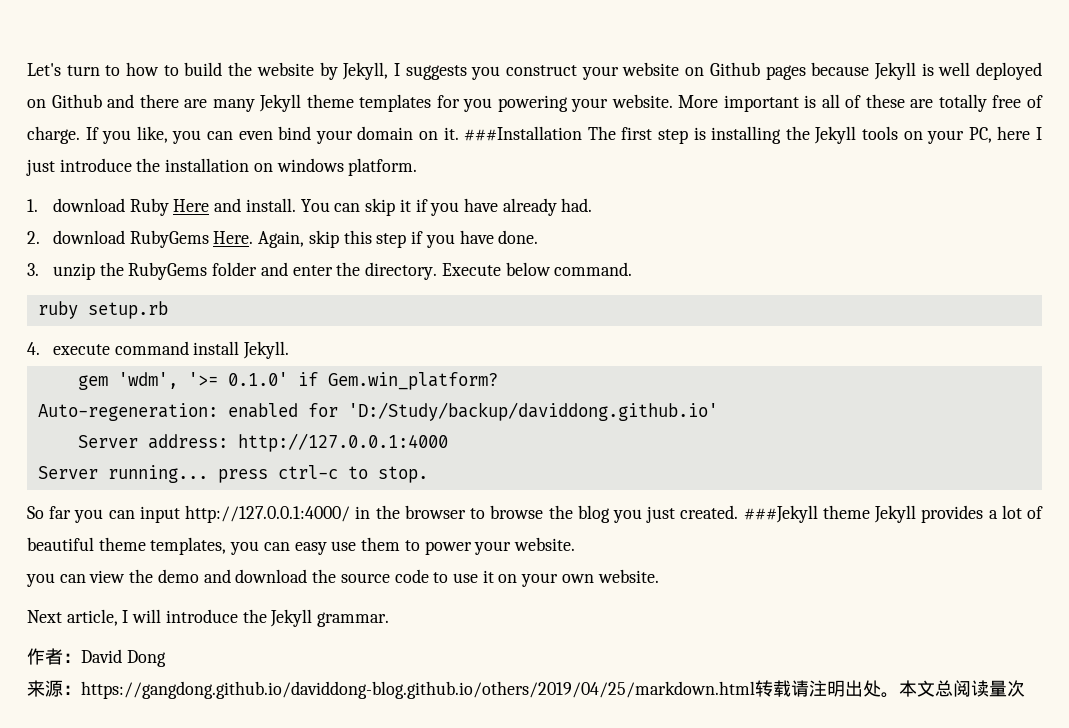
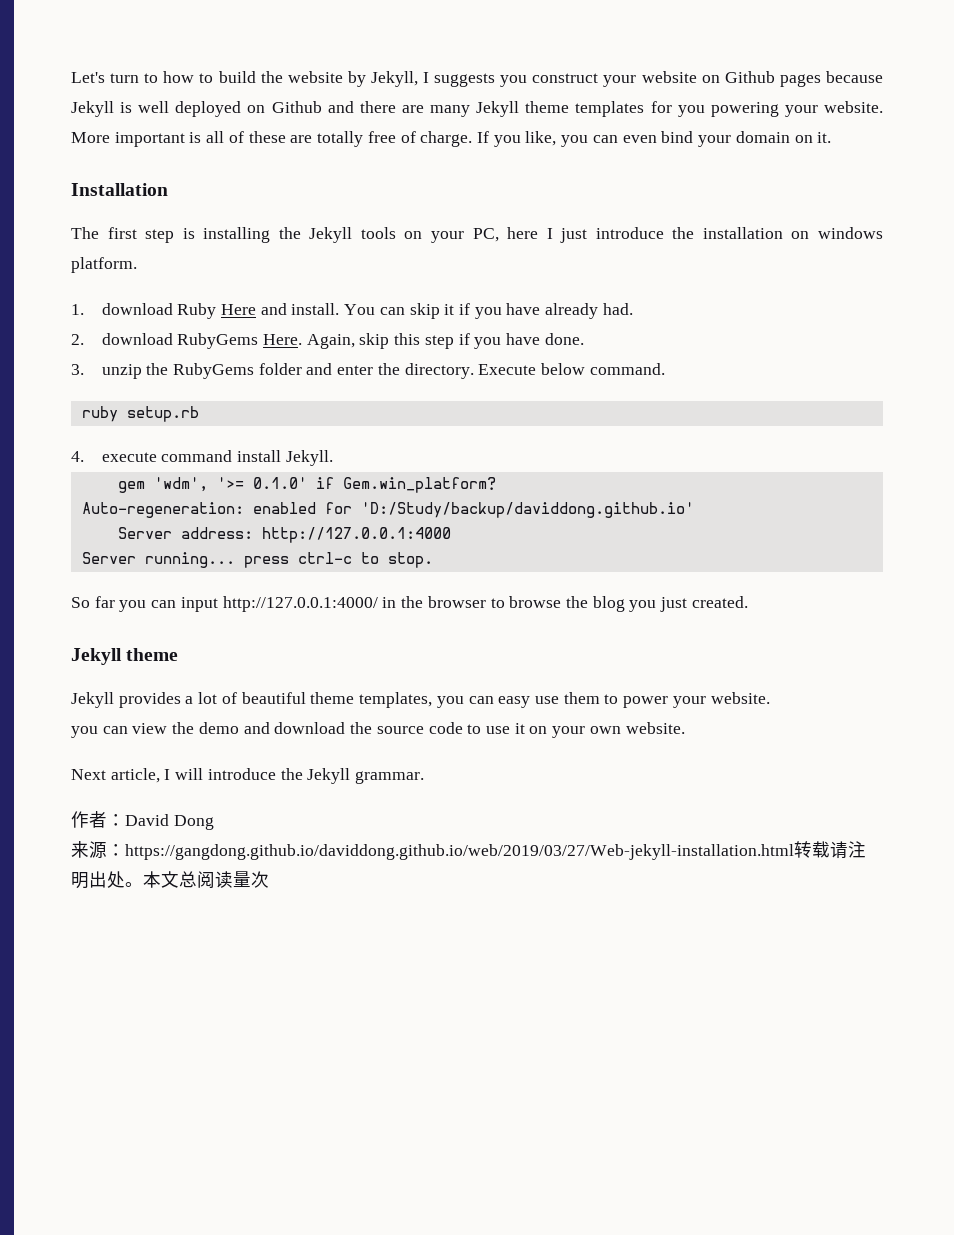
[464,126,583,141] ###Installation -> [71,183,168,196] // Installation //
[743,505,870,523] ###Jekyll theme -> [71,648,179,665] // Jekyll theme //
[81,681,755,699] https://gangdong.github.io/daviddong-blog.github.io/others/2019/04/25/markdown.html -> [125,844,794,860] https://gangdong.github.io/daviddong.github.io/web/2019/03/27/Web-jekyll-installation.html

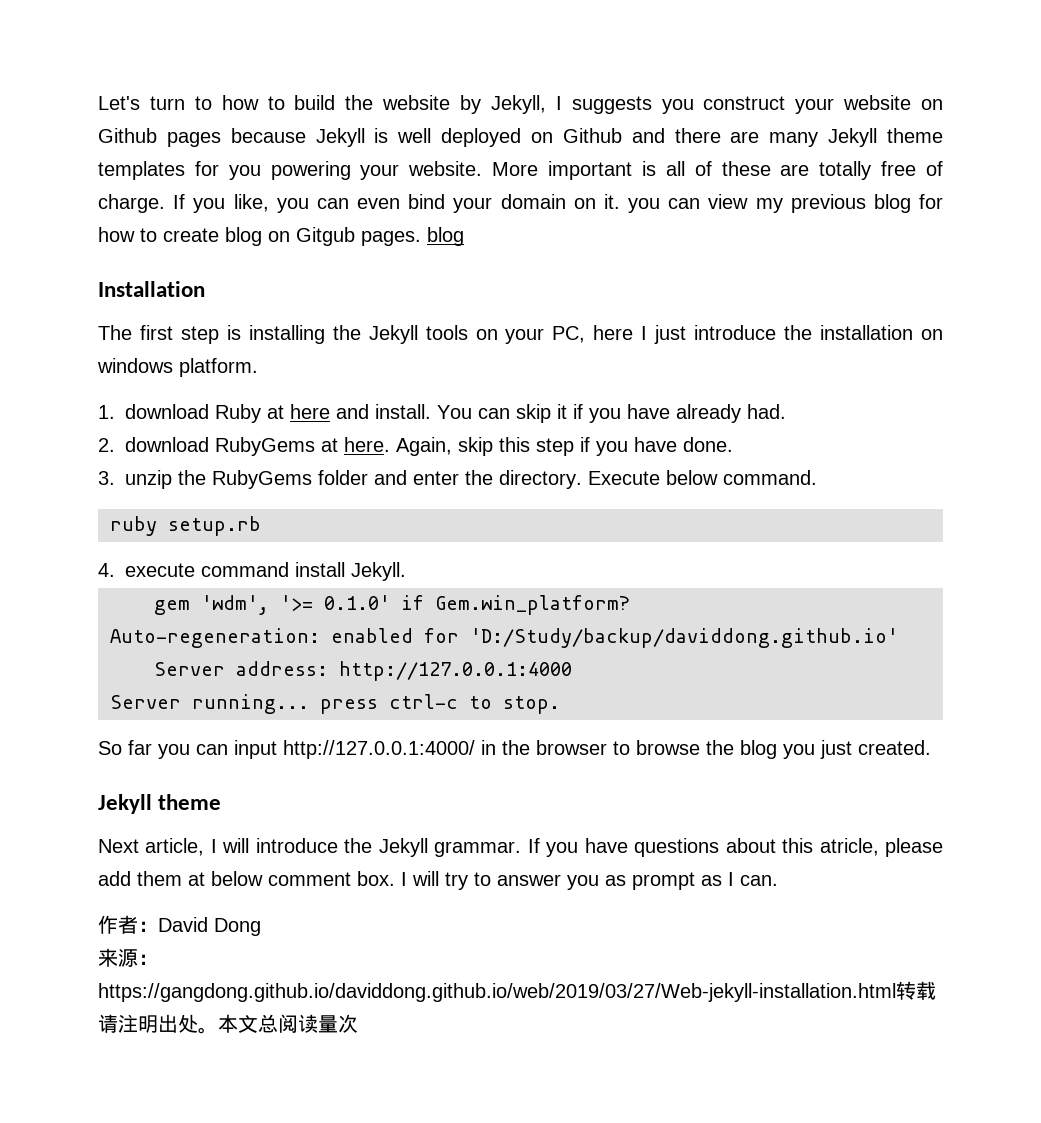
(832, 137) none -> [628,194,943,213] [98,227,464,246] you can view my previous blog for how to create blog on Gitgub pages. blog
[220,304,256,315] Here -> [267,404,330,419] at here
[262,334,302,345] Here. -> [321,437,390,452] at here.
[71,692,770,708] [71,722,685,738] // Jekyll provides a lot of beautiful theme templates, you can easy use them to power your website. // you can view the demo and download the source code to use it on your own website. -> (222, 802) none
(425, 777) none -> [527,838,943,857] [98,871,778,890] If you have questions about this atricle, please add them at below comment box. I will try to answer you as prompt as I can.

